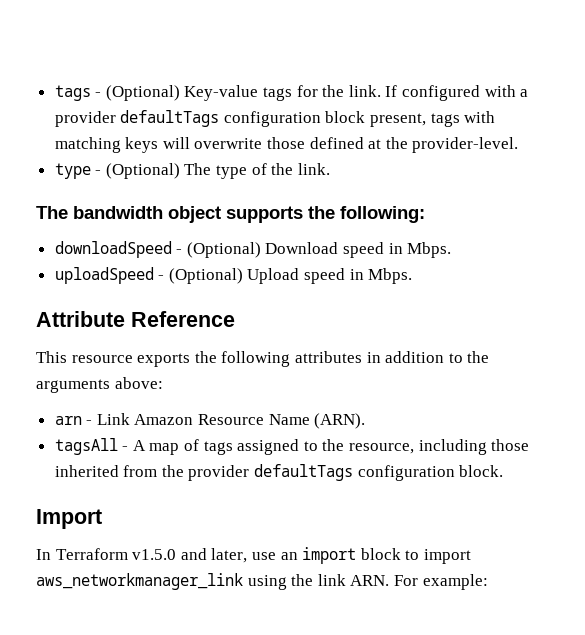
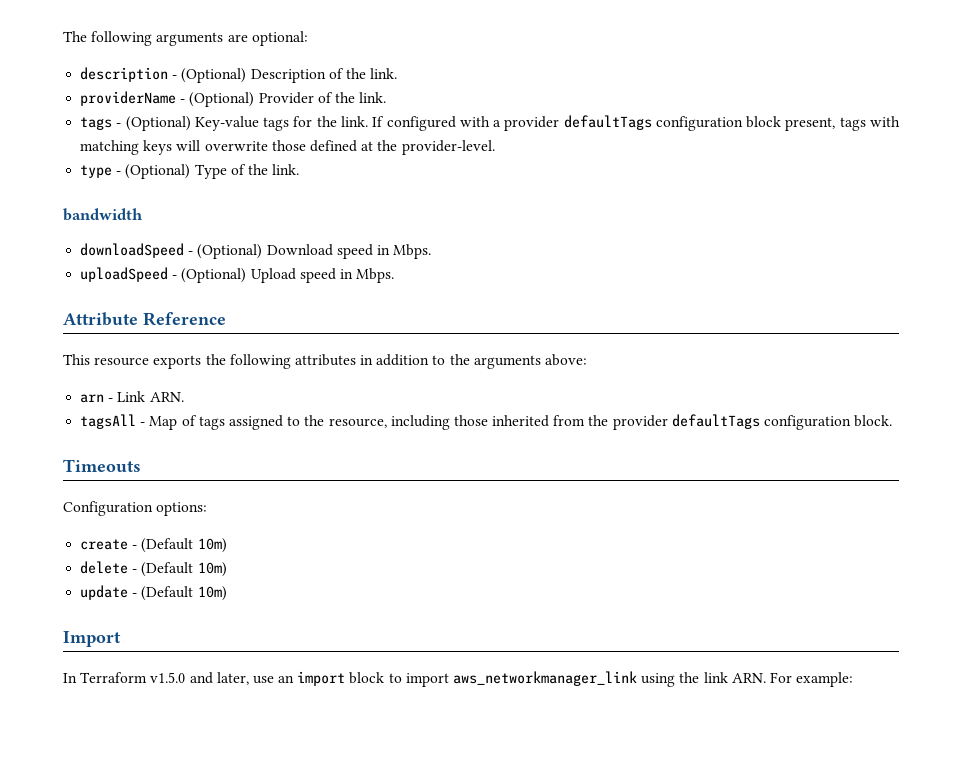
(54, 93) none -> [63,31,308,46] [80,67,398,83] [80,91,387,107] The following arguments are optional: // description - (Optional) Description of the link. // providerName - (Optional) Provider of the link. //
[184,163,330,179] [36,206,68,219] The type of the link. // The -> [194,164,300,179] Type of the link. //
[168,206,425,223] object supports the following: -> (143, 214) none
[134,413,366,429] Amazon Resource Name (ARN). -> [149,392,184,402] ARN.
[132,440,180,455] A map -> [149,416,178,430] Map
(504, 471) none -> [63,459,141,472] [63,501,208,516] [80,538,227,553] [80,561,227,577] [80,585,227,601] // Timeouts // Configuration options: // create - (Default 10m) // delete - (Default 10m) // update - (Default 10m)

